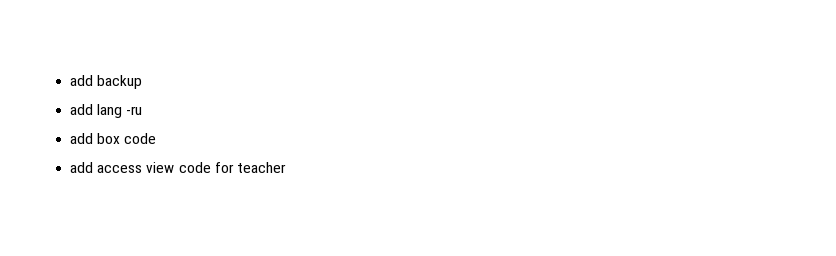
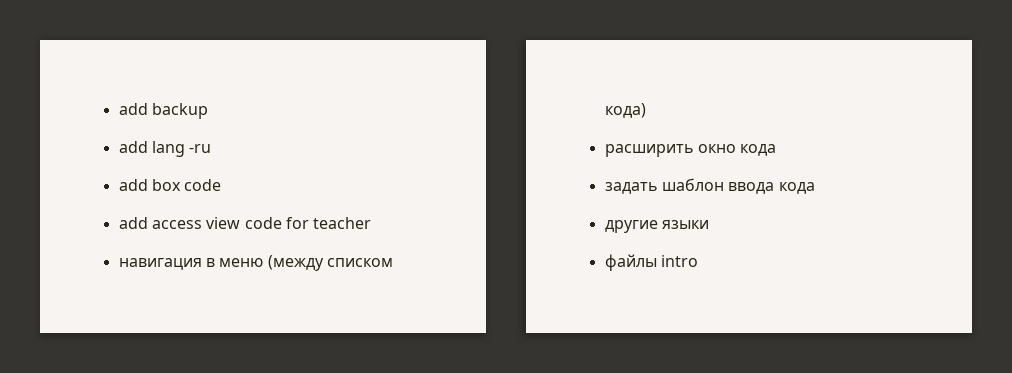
(286, 167) none -> [118,255,393,271] [604,103,646,118] [604,144,777,157] [604,178,815,194] [604,220,709,233] [604,254,698,271] // навигация в меню (между списком кода) // расширить окно кода // задать шаблон ввода кода // другие языки // файлы intro

